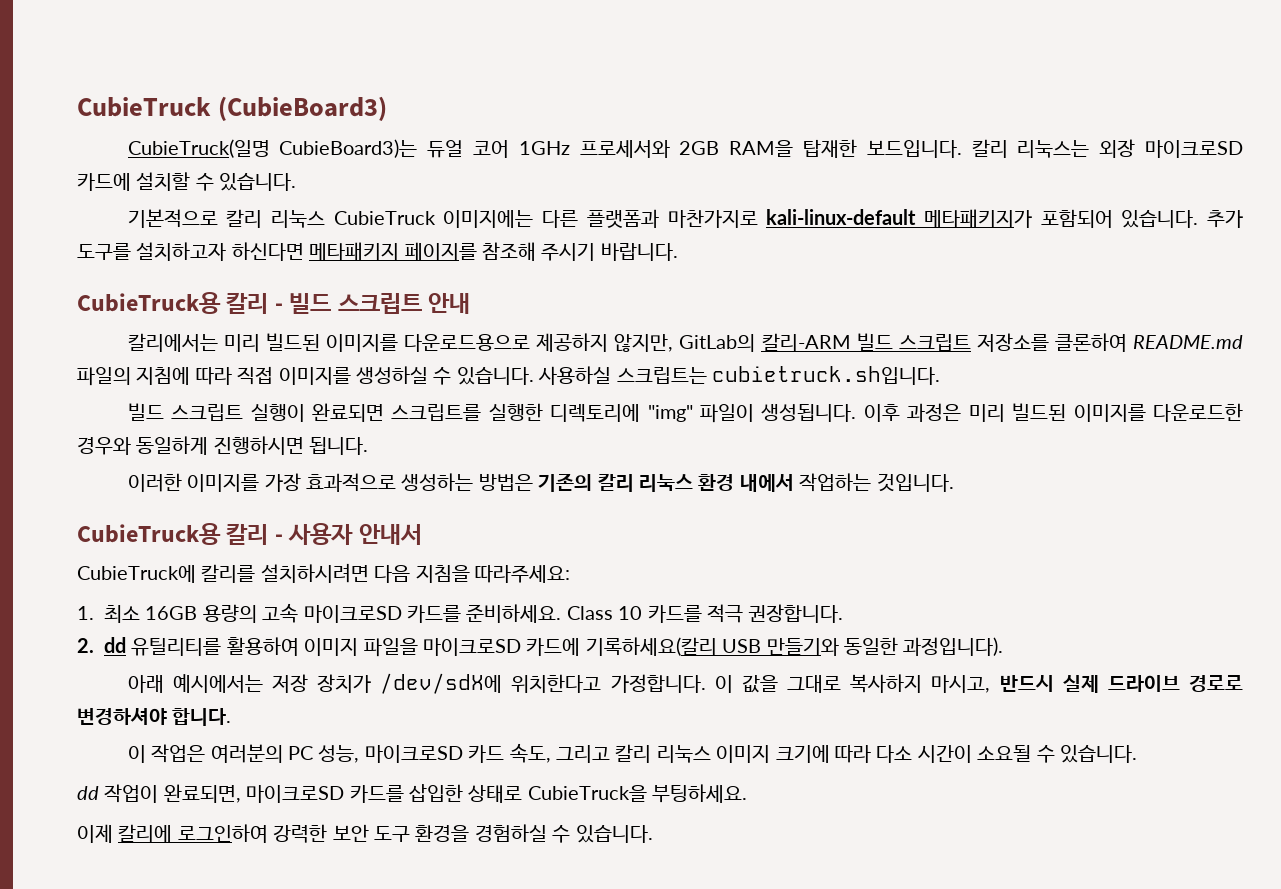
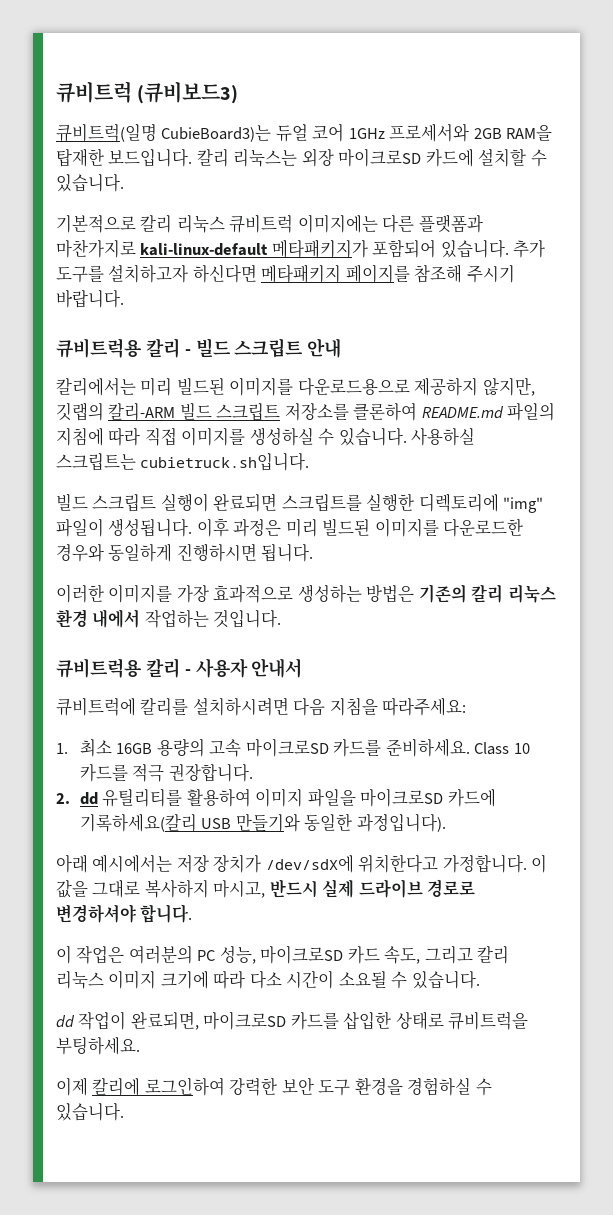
[77,96,388,121] [127,139,270,158] CubieTruck (CubieBoard3) // CubieTruck(일명 -> [56,81,239,104] [56,123,157,142] 큐비트럭 (큐비보드3) // 큐비트럭(일명
[333,211,436,225] CubieTruck -> [229,214,294,233] 큐비트럭
[77,292,221,314] CubieTruck용 -> [56,338,142,358] 큐비트럭용
[679,334,756,352] GitLab의 -> [56,402,104,421] 깃랩의
[77,523,221,545] CubieTruck용 -> [56,658,142,678] 큐비트럭용
[77,565,196,583] CubieTruck에 -> [56,697,136,716] 큐비트럭에
[527,785,647,802] CubieTruck을 -> [448,1011,529,1030] 큐비트럭을

